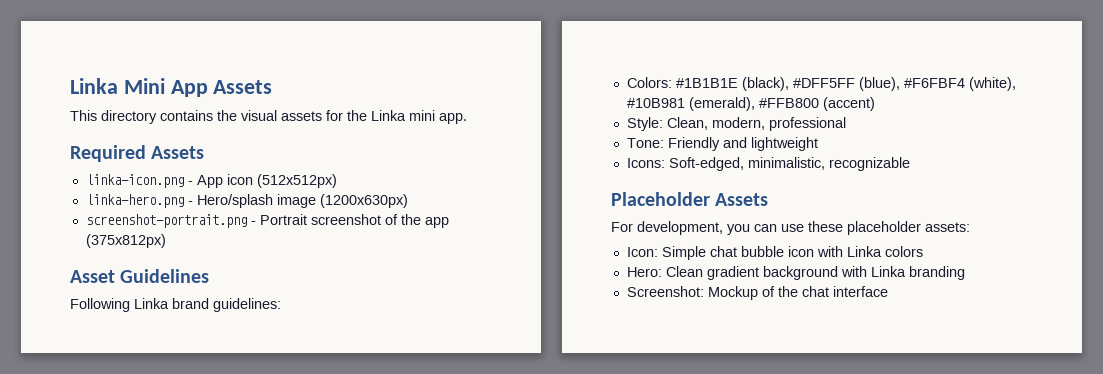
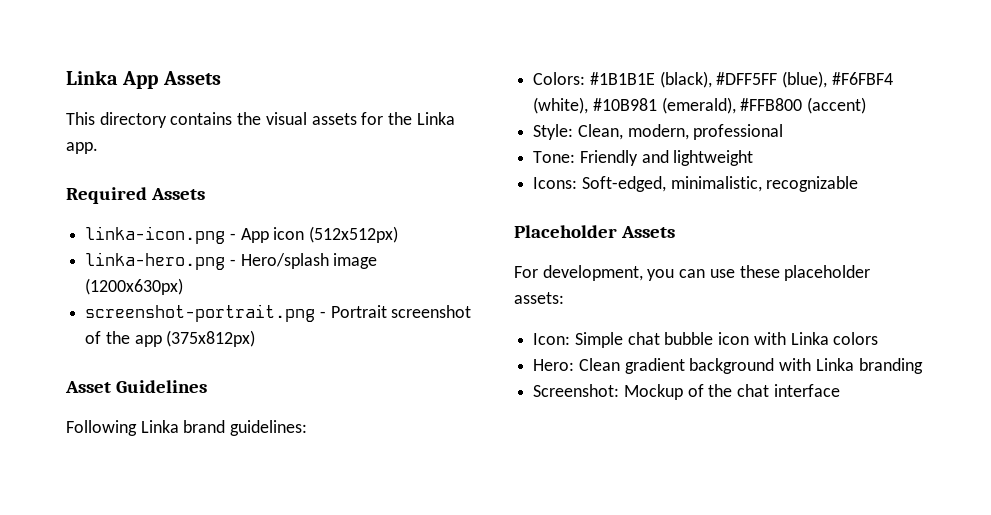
[70,78,165,94] Linka Mini -> [66,70,118,85] Linka
[409,110,435,121] mini -> (455, 118) none

